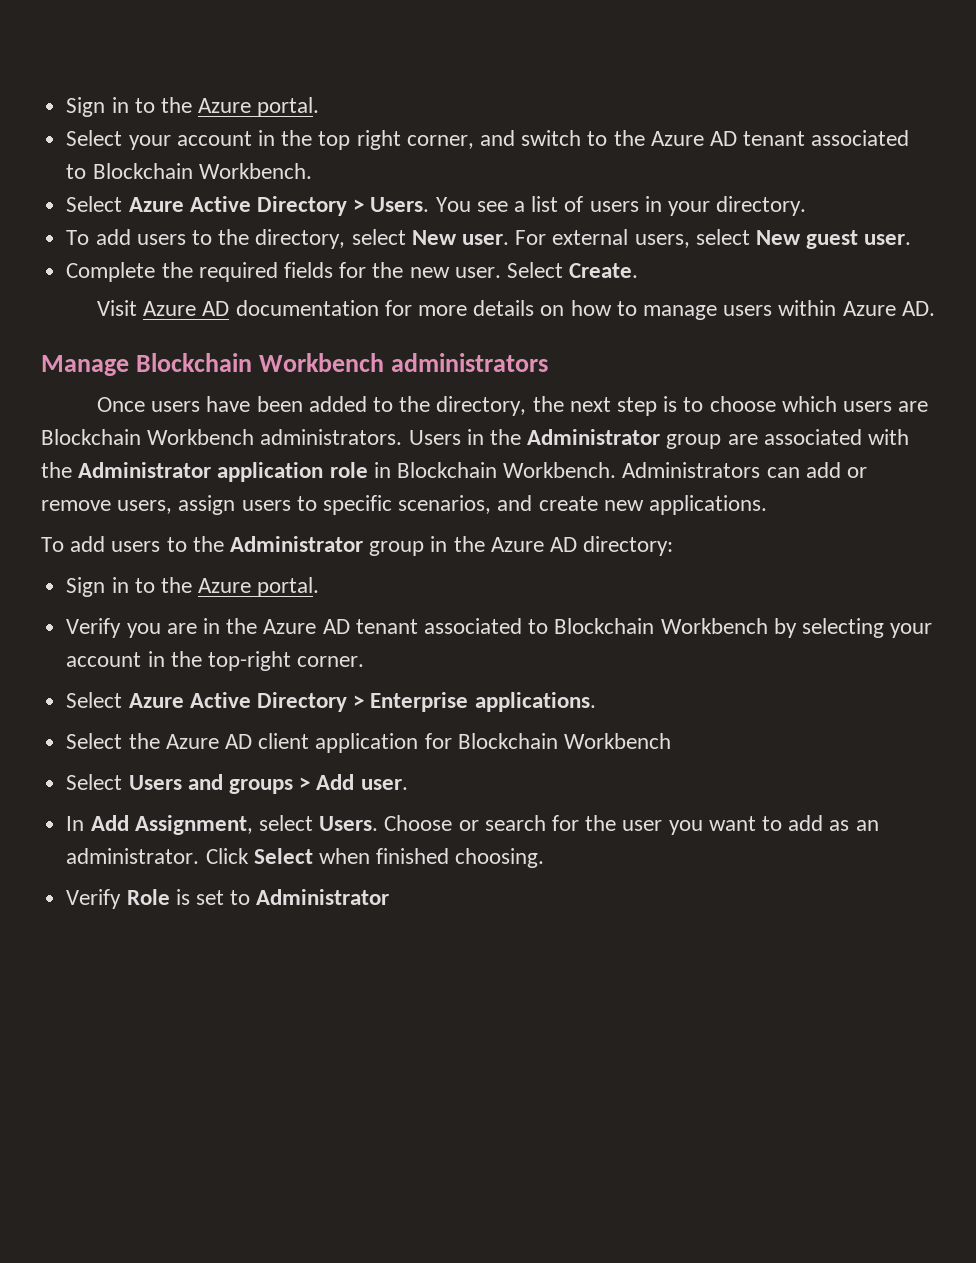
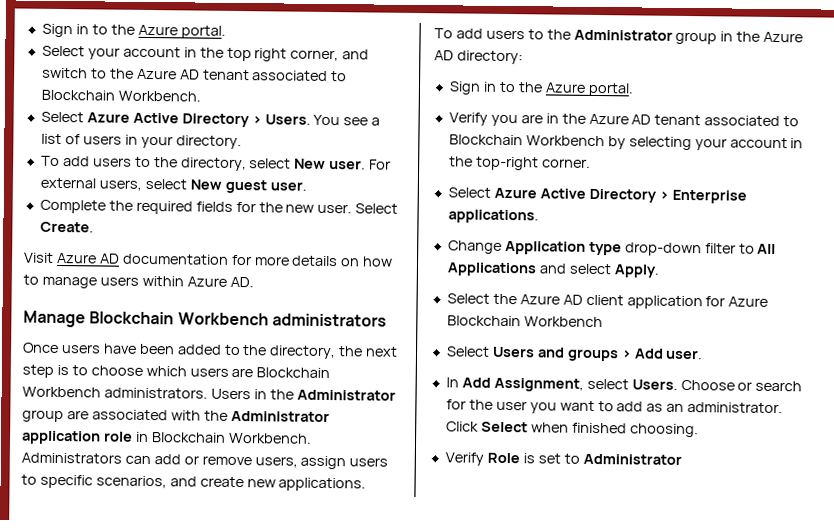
(596, 702) none -> [447,240,777,257] [446,262,660,278] // Change Application type drop-down filter to All Applications and select Apply.
(452, 741) none -> [728,296,769,307] Azure

